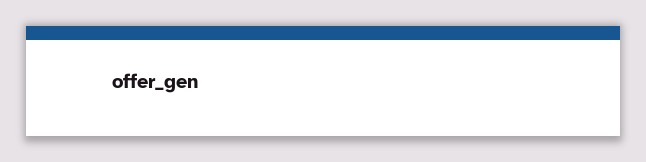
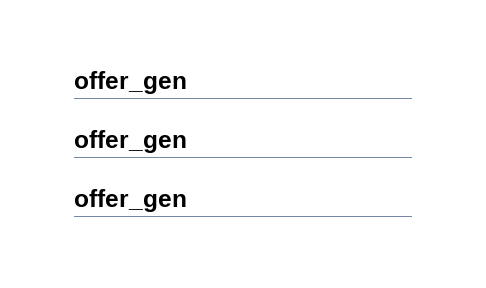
[112,73,198,93] offer_gen -> [74,71,187,94] [74,130,187,153] [74,189,187,212] offer_gen // offer_gen // offer_gen

